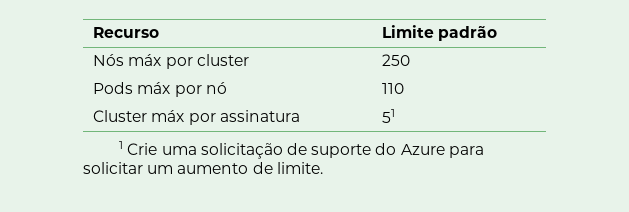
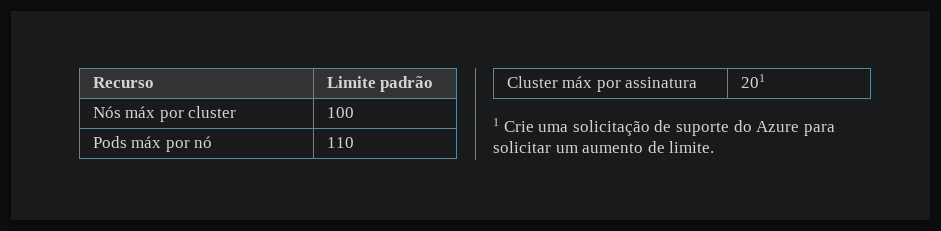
[382,54,411,66] 250 -> [326,107,354,118] 100
[382,109,396,123] 51 -> [740,74,765,88] 201

